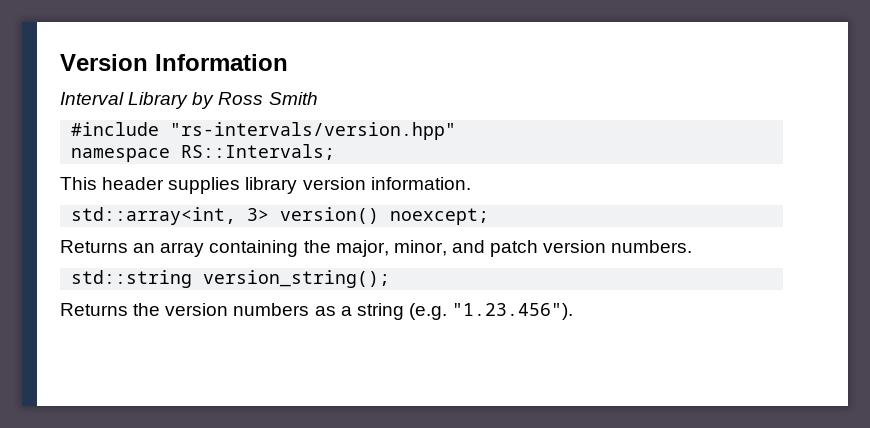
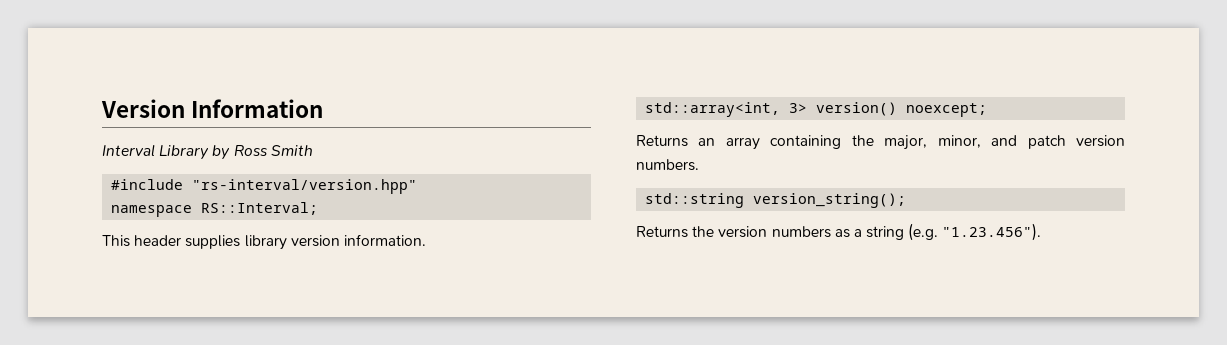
[170,122,457,140] "rs-intervals/version.hpp" -> [192,179,418,194] "rs-interval/version.hpp"
[181,144,336,160] RS::Intervals; -> [201,202,319,215] RS::Interval;

